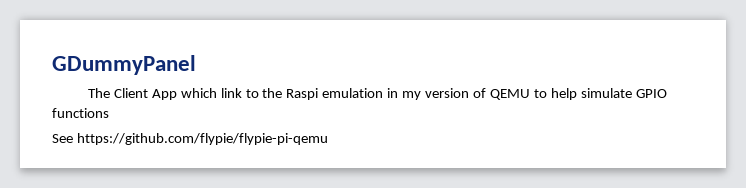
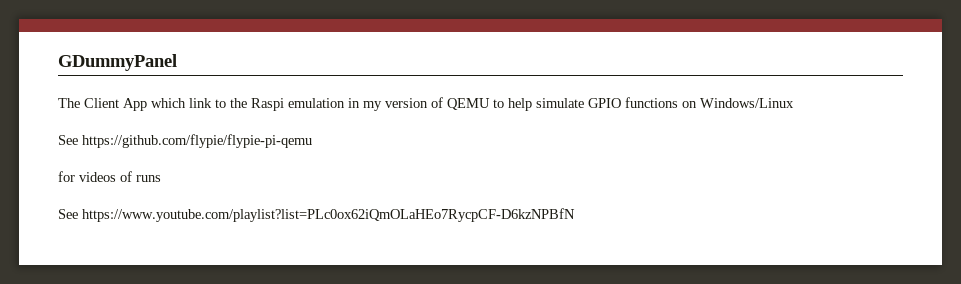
(109, 113) none -> [682,98,794,108] on Windows/Linux
(328, 139) none -> [58,171,161,182] [58,208,575,222] // for videos of runs // See https://www.youtube.com/playlist?list=PLc0ox62iQmOLaHEo7RycpCF-D6kzNPBfN

